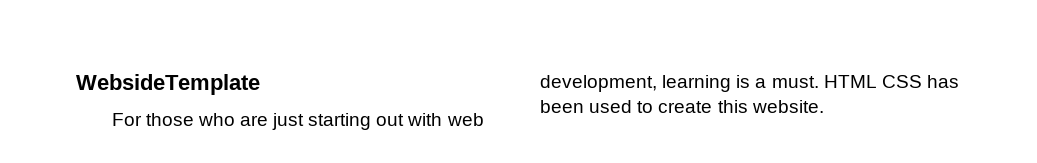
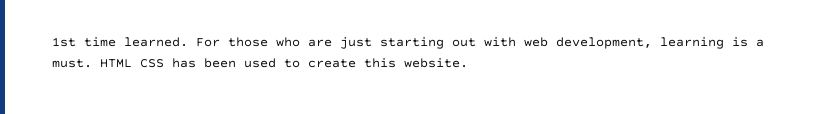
[76,74,260,95] WebsideTemplate // -> [52,37,188,47] 1st time learned.

